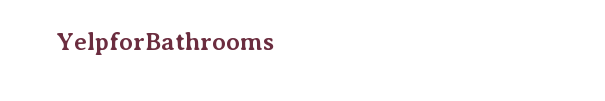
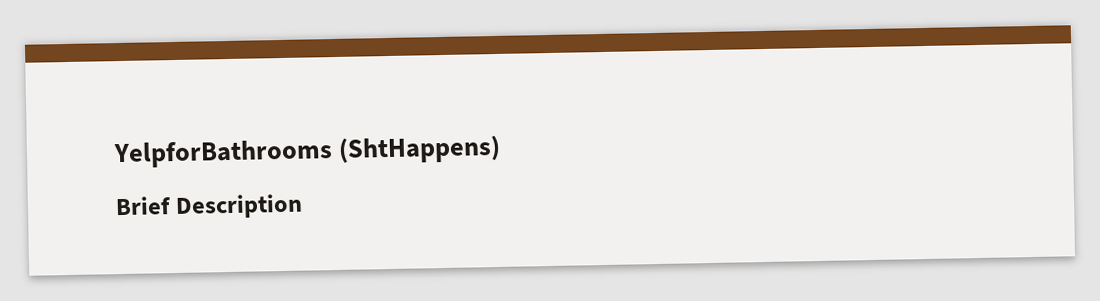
(274, 43) none -> [338,134,502,164] [115,193,303,220] (ShtHappens) // Brief Description

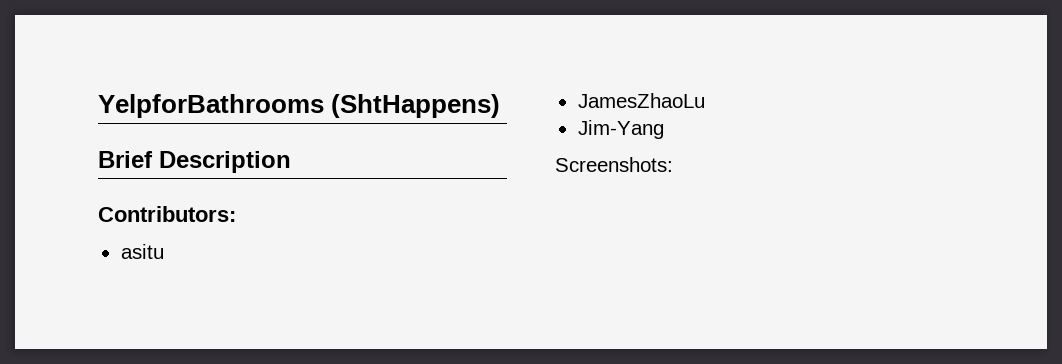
(303, 206) none -> [98,206,236,222] [120,244,164,259] [577,93,705,108] [577,120,664,139] [555,157,673,172] // Contributors: // asitu // JamesZhaoLu // Jim-Yang // Screenshots:

